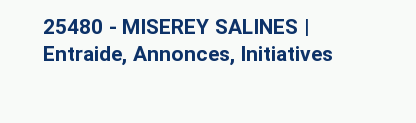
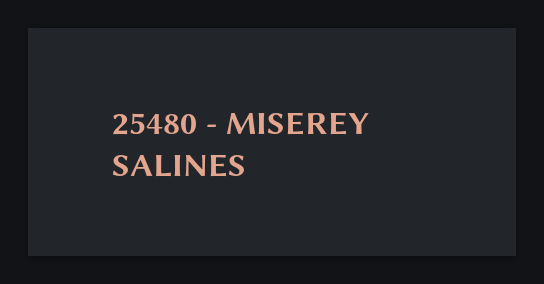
[303,19,310,36] [43,46,334,66] | Entraide, Annonces, Initiatives -> (246, 165) none

